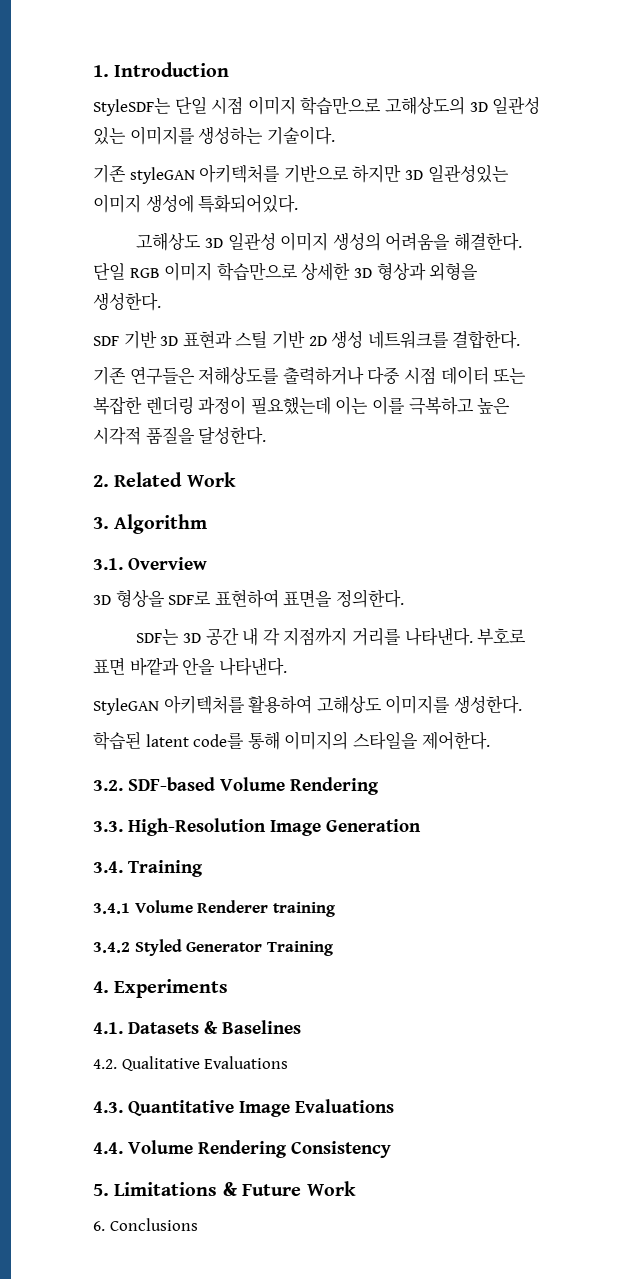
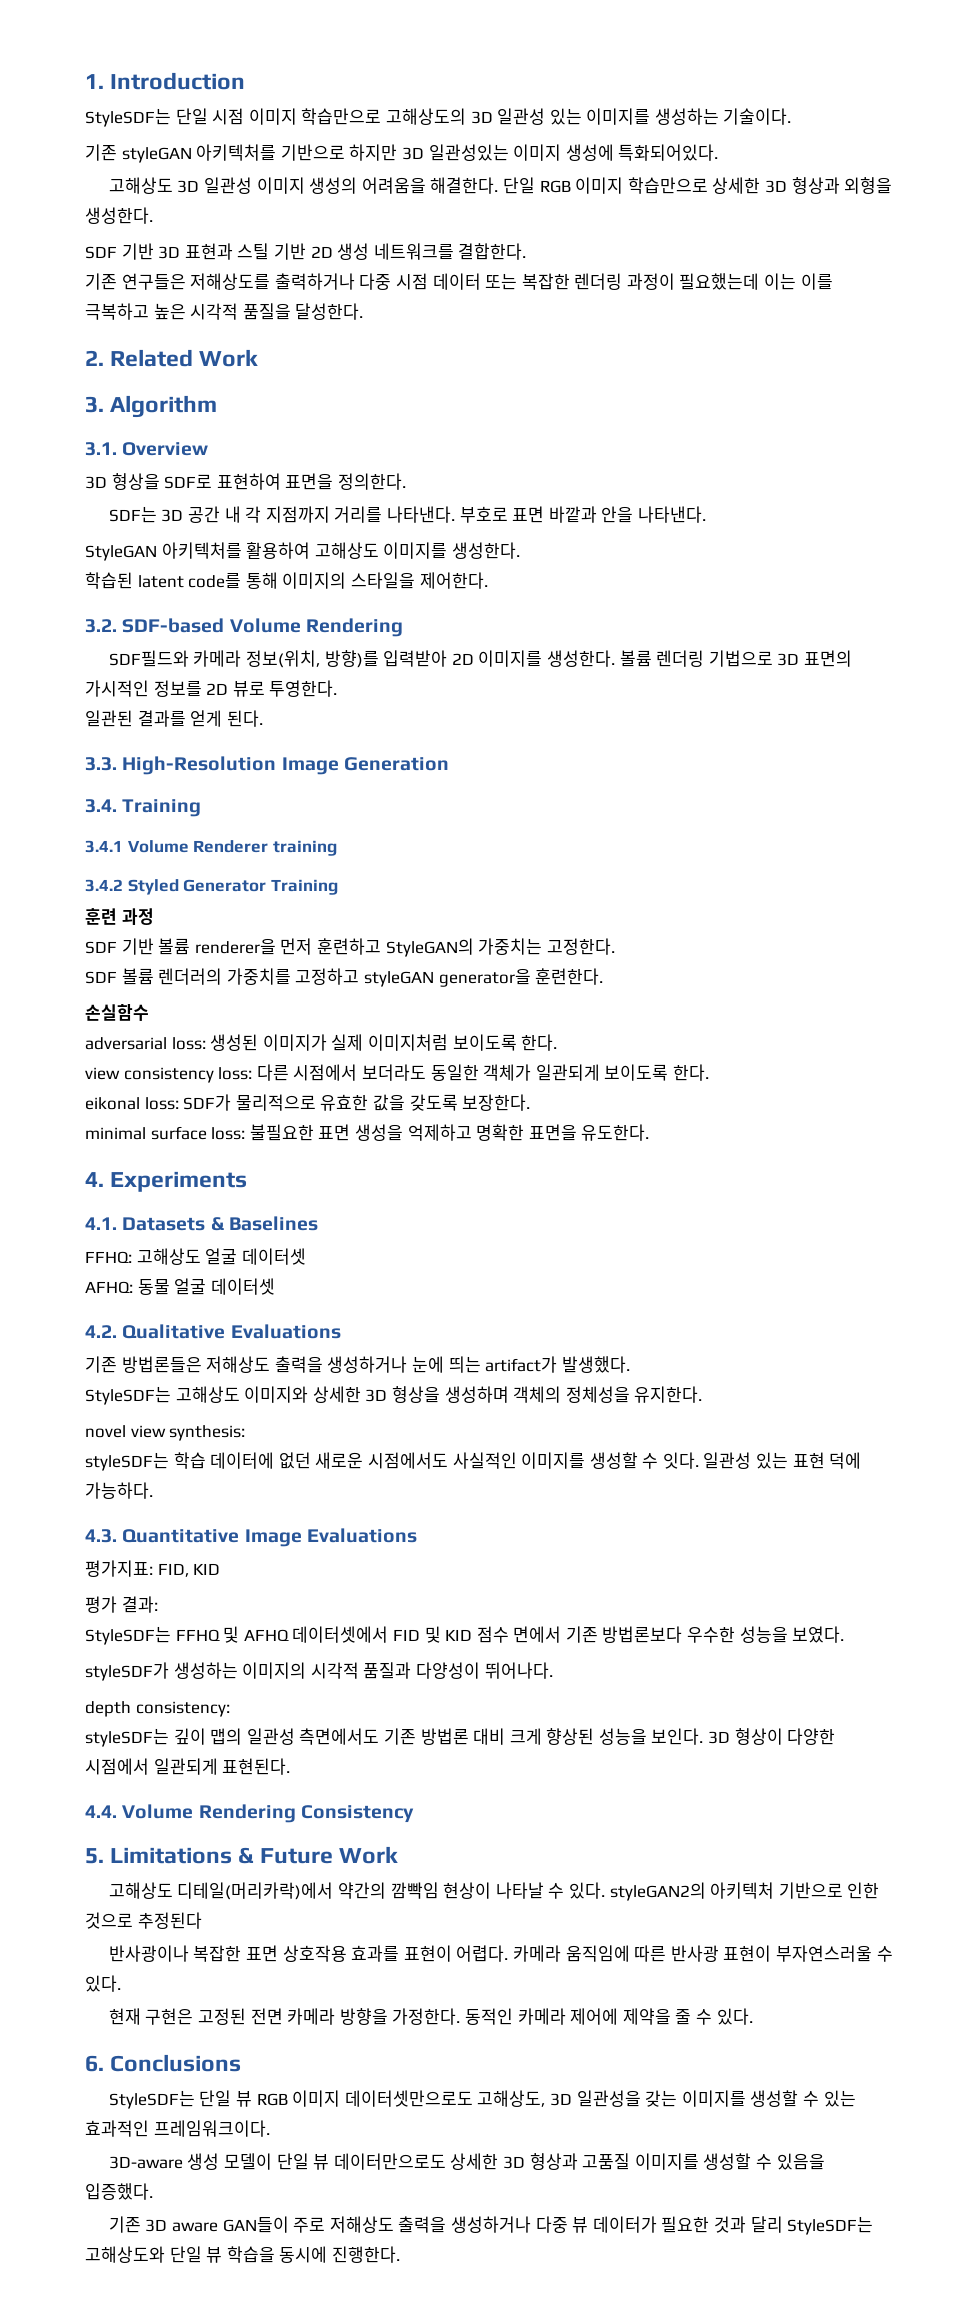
(379, 786) none -> [108,650,852,668] [85,680,338,697] [85,710,263,727] // SDF필드와 카메라 정보(위치, 방향)를 입력받아 2D 이미지를 생성한다. 볼륨 렌더링 기법으로 3D 표면의 가시적인 정보를 2D 뷰로 투영한다. // 일관된 결과를 얻게 된다.
(333, 948) none -> [85,908,154,925] [85,938,615,957] [85,968,604,987] [85,1004,149,1021] [85,1034,558,1051] [85,1064,709,1083] [85,1094,531,1111] [85,1124,650,1141] // 훈련 과정 // SDF 기반 볼륨 renderer을 먼저 훈련하고 StyleGAN의 가중치는 고정한다. // SDF 볼륨 렌더러의 가중치를 고정하고 styleGAN generator을 훈련한다. // 손실함수 // adversarial loss: 생성된 이미지가 실제 이미지처럼 보이도록 한다. // view consistency loss: 다른 시점에서 보더라도 동일한 객체가 일관되게 보이도록 한다. // eikonal loss: SDF가 물리적으로 유효한 값을 갖도록 보장한다. // minimal surface loss: 불필요한 표면 생성을 억제하고 명확한 표면을 유도한다.
[93,1056,289,1071] [93,1099,394,1117] 4.2. Qualitative Evaluations // 4.3. Quantitative Image Evaluations -> [85,1248,306,1265] [85,1278,275,1295] [85,1324,341,1339] [85,1356,630,1373] [85,1386,703,1405] [85,1425,246,1441] [85,1452,862,1471] [85,1482,153,1499] [85,1528,417,1547] [85,1560,221,1577] [85,1596,158,1613] [85,1626,845,1645] [85,1662,553,1681] [85,1701,230,1717] [85,1728,836,1747] [85,1758,291,1775] FFHQ: 고해상도 얼굴 데이터셋 // AFHQ: 동물 얼굴 데이터셋 // 4.2. Qualitative Evaluations // 기존 방법론들은 저해상도 출력을 생성하거나 눈에 띄는 artifact가 발생했다. // StyleSDF는 고해상도 이미지와 상세한 3D 형상을 생성하며 객체의 정체성을 유지한다. // novel view synthesis: // styleSDF는 학습 데이터에 없던 새로운 시점에서도 사실적인 이미지를 생성할 수 잇다. 일관성 있는 표현 덕에 가능하다. // 4.3. Quantitative Image Evaluations // 평가지표: FID, KID // 평가 결과: // StyleSDF는 FFHQ 및 AFHQ 데이터셋에서 FID 및 KID 점수 면에서 기존 방법론보다 우수한 성능을 보였다. // styleSDF가 생성하는 이미지의 시각적 품질과 다양성이 뛰어나다. // depth consistency: // styleSDF는 깊이 맵의 일관성 측면에서도 기존 방법론 대비 크게 향상된 성능을 보인다. 3D 형상이 다양한 시점에서 일관되게 표현된다.
[93,1218,198,1231] 6. Conclusions -> [108,1882,880,1901] [85,1912,202,1929] [108,1945,893,1962] [85,1975,121,1992] [108,2008,753,2025] [85,2054,242,2072] [108,2090,856,2109] [85,2120,270,2137] [108,2153,825,2170] [85,2183,153,2200] [108,2216,874,2235] [85,2246,400,2263] 고해상도 디테일(머리카락)에서 약간의 깜빡임 현상이 나타날 수 있다. styleGAN2의 아키텍처 기반으로 인한 것으로 추정된다 // 반사광이나 복잡한 표면 상호작용 효과를 표현이 어렵다. 카메라 움직임에 따른 반사광 표현이 부자연스러울 수 있다. // 현재 구현은 고정된 전면 카메라 방향을 가정한다. 동적인 카메라 제어에 제약을 줄 수 있다. // 6. Conclusions // StyleSDF는 단일 뷰 RGB 이미지 데이터셋만으로도 고해상도, 3D 일관성을 갖는 이미지를 생성할 수 있는 효과적인 프레임워크이다. // 3D-aware 생성 모델이 단일 뷰 데이터만으로도 상세한 3D 형상과 고품질 이미지를 생성할 수 있음을 입증했다. // 기존 3D aware GAN들이 주로 저해상도 출력을 생성하거나 다중 뷰 데이터가 필요한 것과 달리 StyleSDF는 고해상도와 단일 뷰 학습을 동시에 진행한다.

